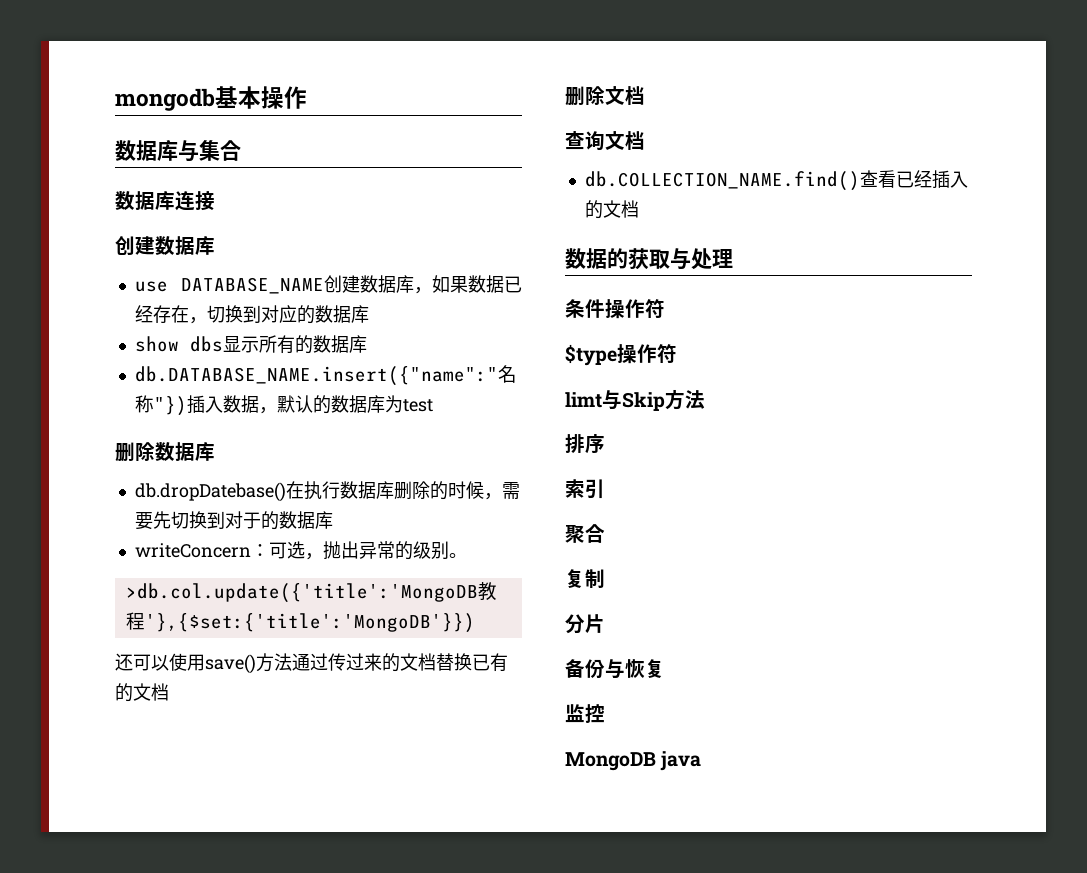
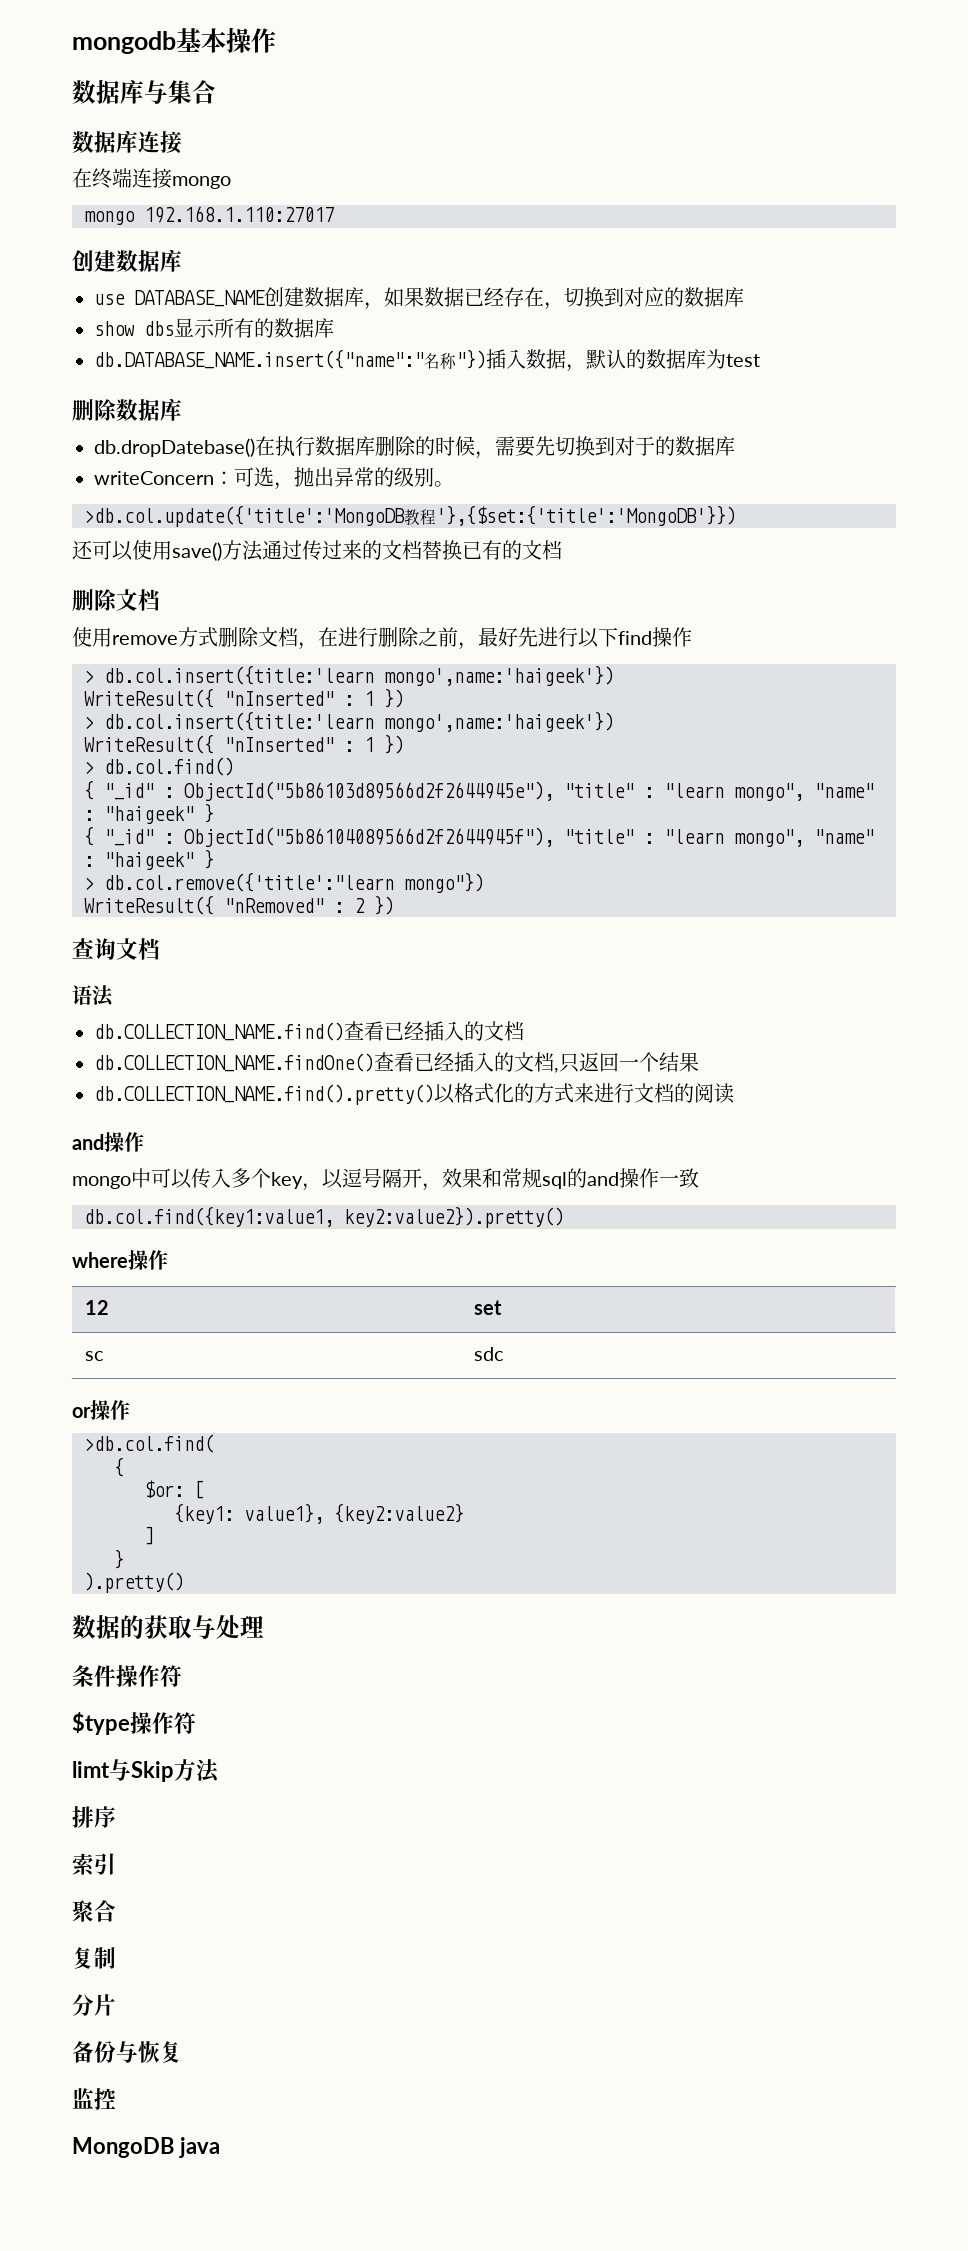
(215, 201) none -> [72,168,231,189] [84,206,334,225] // 在终端连接mongo // mongo 192.168.1.110:27017
(645, 95) none -> [72,627,692,650] [84,665,614,686] [84,688,404,708] [84,711,614,732] [84,734,404,754] [84,757,234,776] [84,780,874,801] [84,803,214,824] [84,826,874,847] [84,849,214,870] [84,872,484,893] [84,895,394,915] // 使用remove方式删除文档，在进行删除之前，最好先进行以下find操作 // > db.col.insert({title:'learn mongo',name:'haigeek'}) // WriteResult({ "nInserted" : 1 }) // > db.col.insert({title:'learn mongo',name:'haigeek'}) // WriteResult({ "nInserted" : 1 }) // > db.col.find() // { "_id" : ObjectId("5b86103d89566d2f2644945e"), "title" : "learn mongo", "name" : "haigeek" } // { "_id" : ObjectId("5b86104089566d2f2644945f"), "title" : "learn mongo", "name" : "haigeek" } // > db.col.remove({'title':"learn mongo"}) // WriteResult({ "nRemoved" : 2 })
(645, 140) none -> [72,985,114,1007] // 语法
(639, 209) none -> [94,1052,699,1073] [94,1083,734,1105] [72,1132,144,1152] [72,1168,699,1191] [84,1206,564,1228] [72,1250,168,1270] [85,1300,110,1315] [474,1300,503,1315] [85,1351,105,1361] [474,1347,505,1361] [72,1400,130,1420] [84,1434,214,1453] [114,1457,124,1477] [144,1480,204,1499] [174,1503,464,1524] [144,1526,154,1545] [114,1549,124,1569] [84,1572,184,1593] // db.COLLECTION_NAME.findOne()查看已经插入的文档,只返回一个结果 // db.COLLECTION_NAME.find().pretty()以格式化的方式来进行文档的阅读 // and操作 // mongo中可以传入多个key，以逗号隔开，效果和常规sql的and操作一致 // db.col.find({key1:value1, key2:value2}).pretty() // where操作 // 12 | set // sc | sdc // or操作 // >db.col.find( // { // $or: [ // {key1: value1}, {key2:value2} // ] // } // ).pretty()

